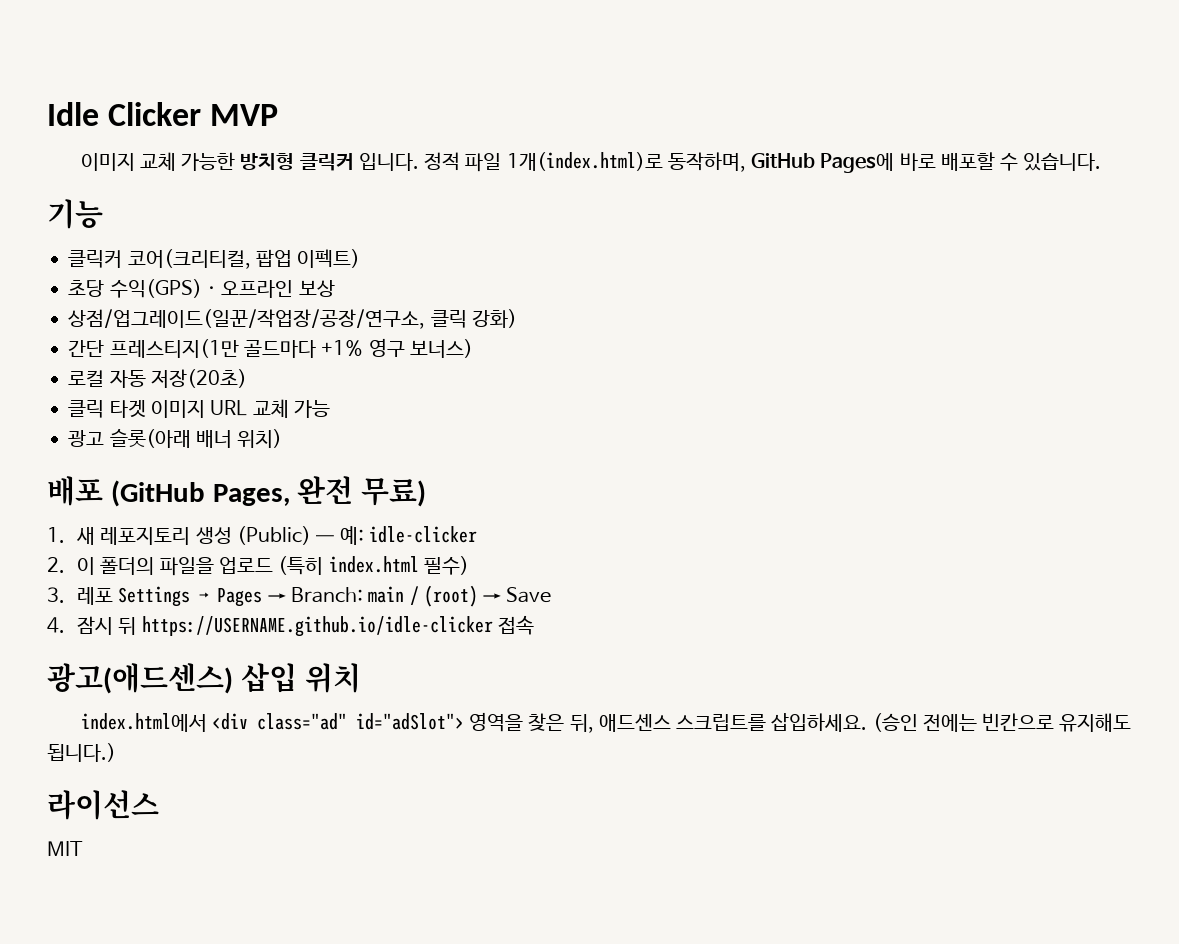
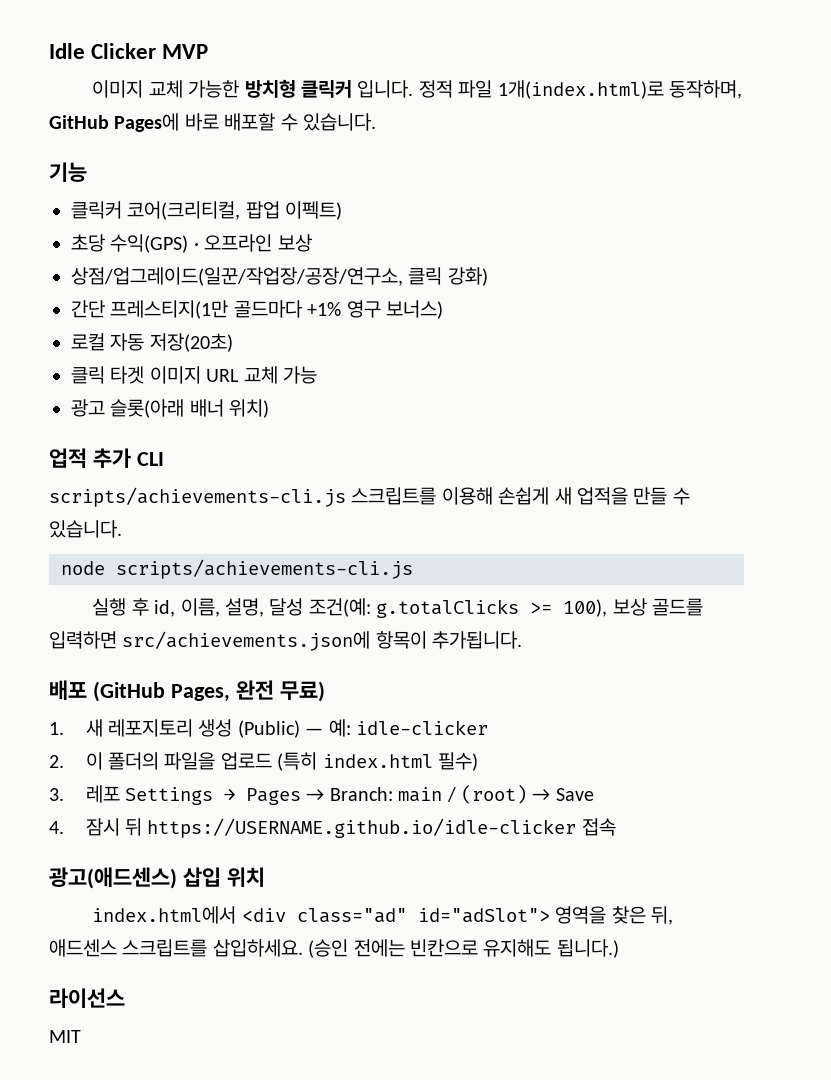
(283, 438) none -> [49,448,164,468] [49,487,690,507] [49,520,122,538] [61,559,413,579] [92,598,703,618] [49,631,523,651] // 업적 추가 CLI // scripts/achievements-cli.js 스크립트를 이용해 손쉽게 새 업적을 만들 수 있습니다. // node scripts/achievements-cli.js // 실행 후 id, 이름, 설명, 달성 조건(예: g.totalClicks >= 100), 보상 골드를 입력하면 src/achievements.json에 항목이 추가됩니다.

